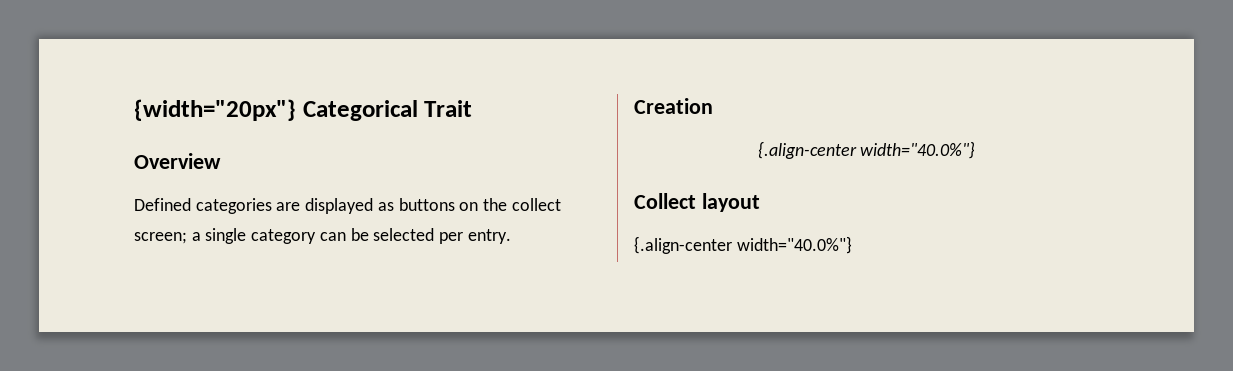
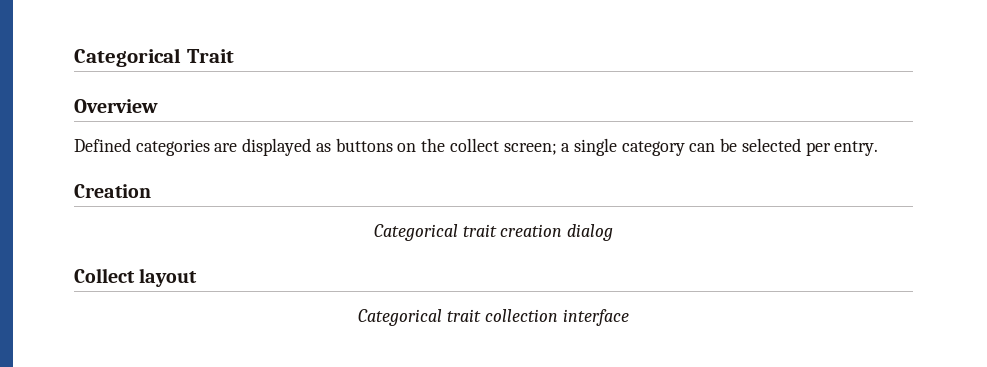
[134,99,296,121] {width="20px"} -> (74, 57) none
[757,141,976,159] [634,193,760,212] [634,236,852,254] {.align-center width="40.0%"} // Collect layout // {.align-center width="40.0%"} -> [373,224,614,241] [74,268,198,287] [358,309,629,326] Categorical trait creation dialog // Collect layout // Categorical trait collection interface

